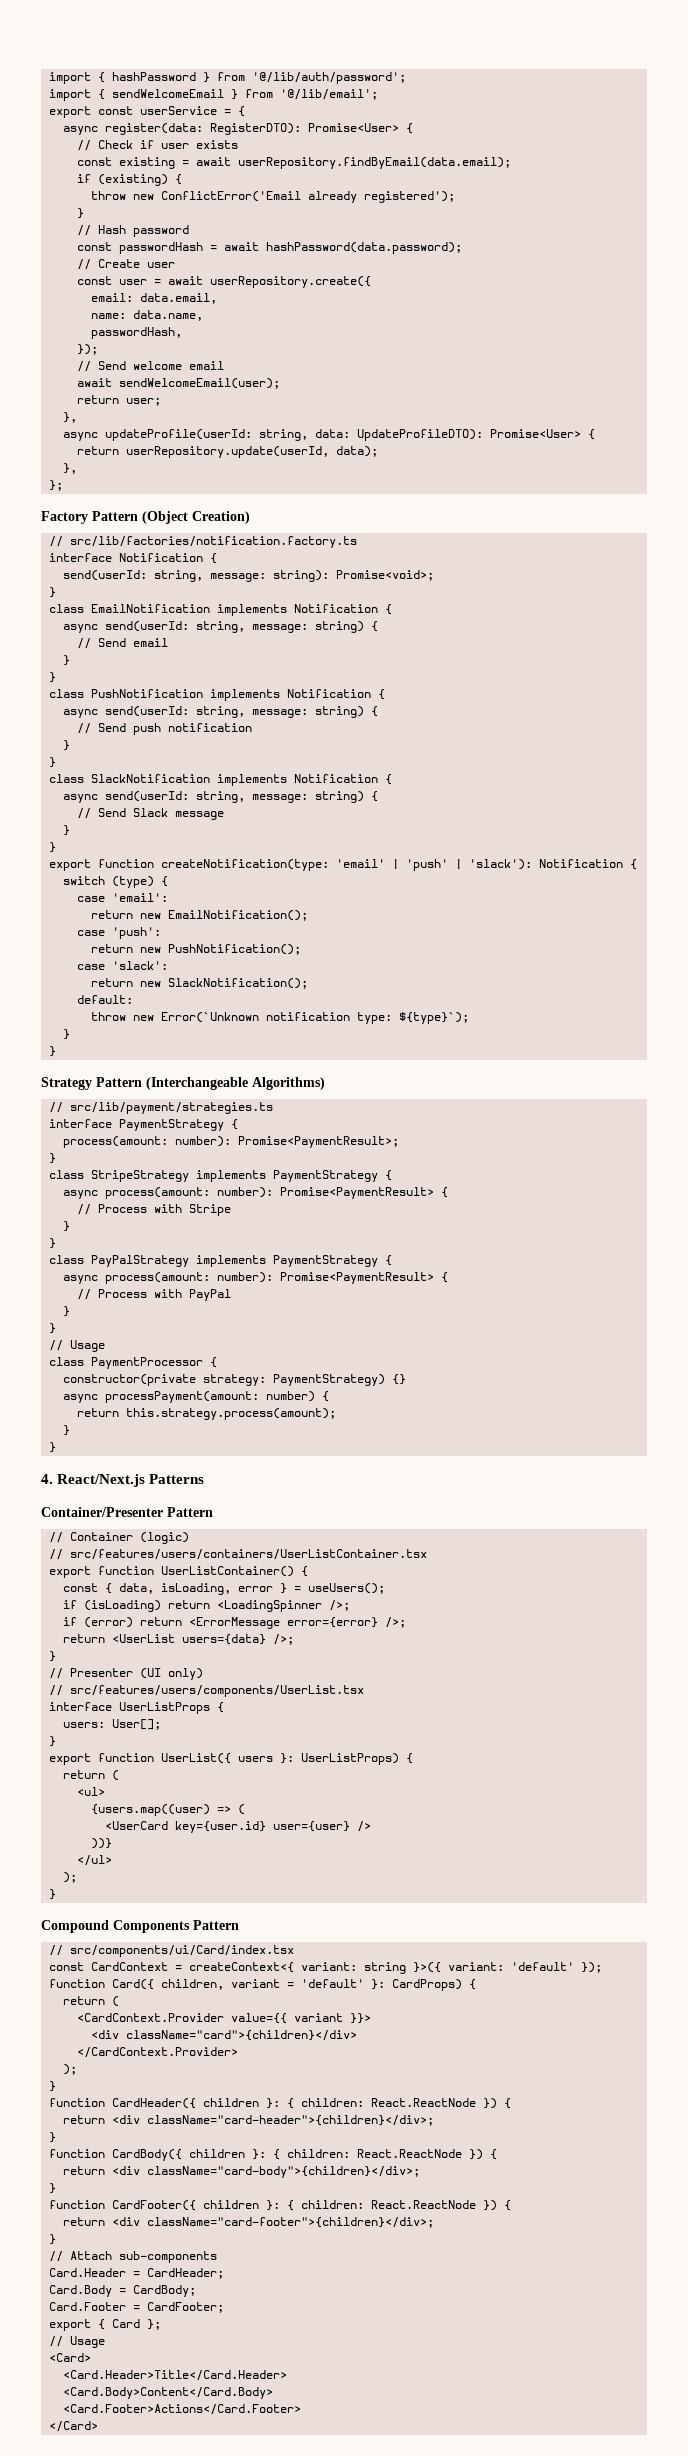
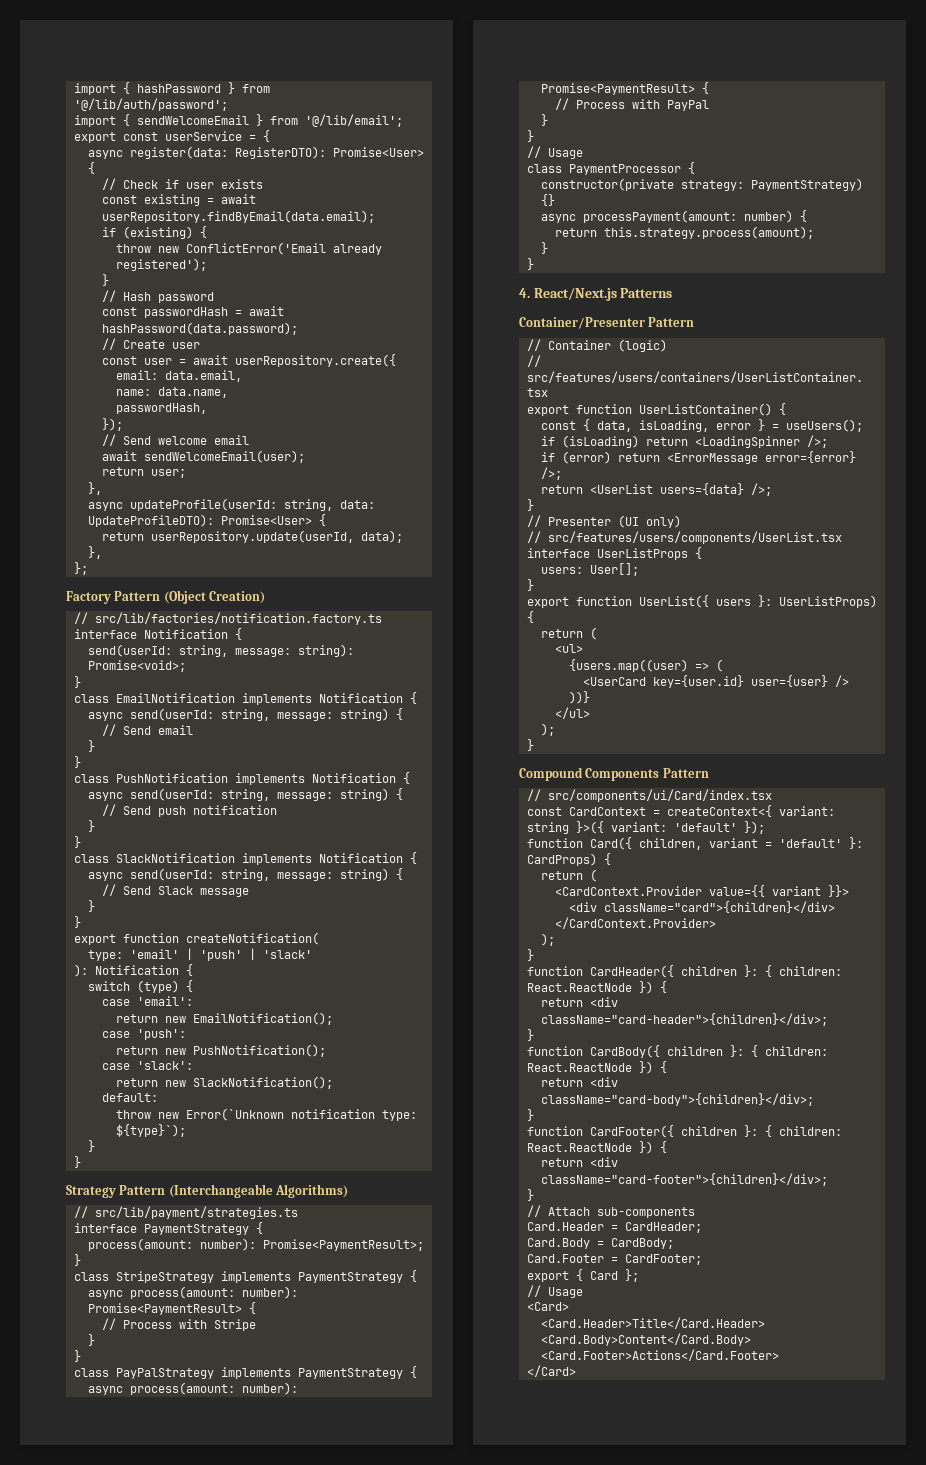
[161,859,330,871] createNotification(type: -> [185,932,319,945] [87,950,123,961] createNotification( // type:
[469,859,533,870] 'slack'): -> [262,950,312,959] [73,964,88,977] 'slack' // ):

